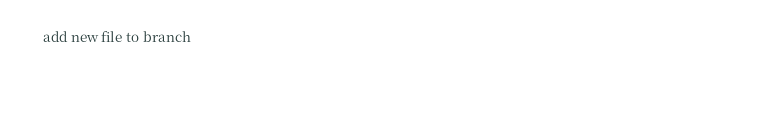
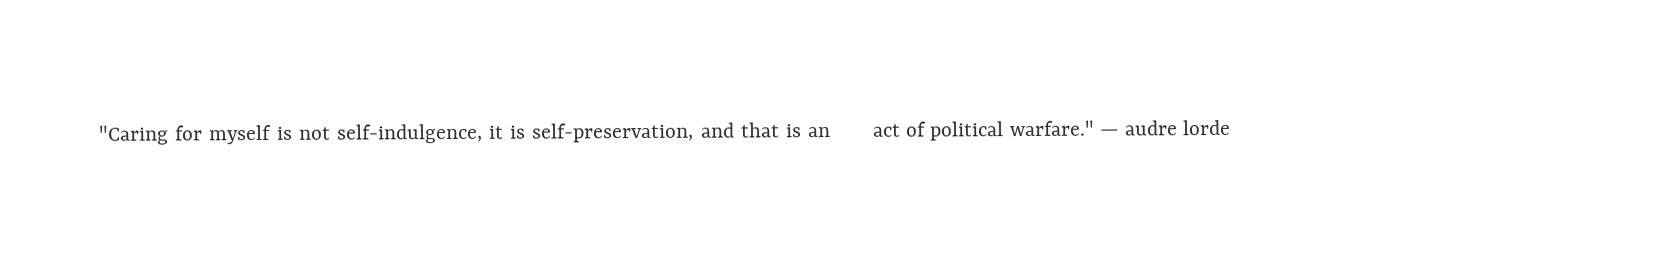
[43,31,191,42] add new file to branch -> [98,119,1232,145] "Caring for myself is not self-indulgence, it is self-preservation, and that is an act of political warfare." — audre lorde

